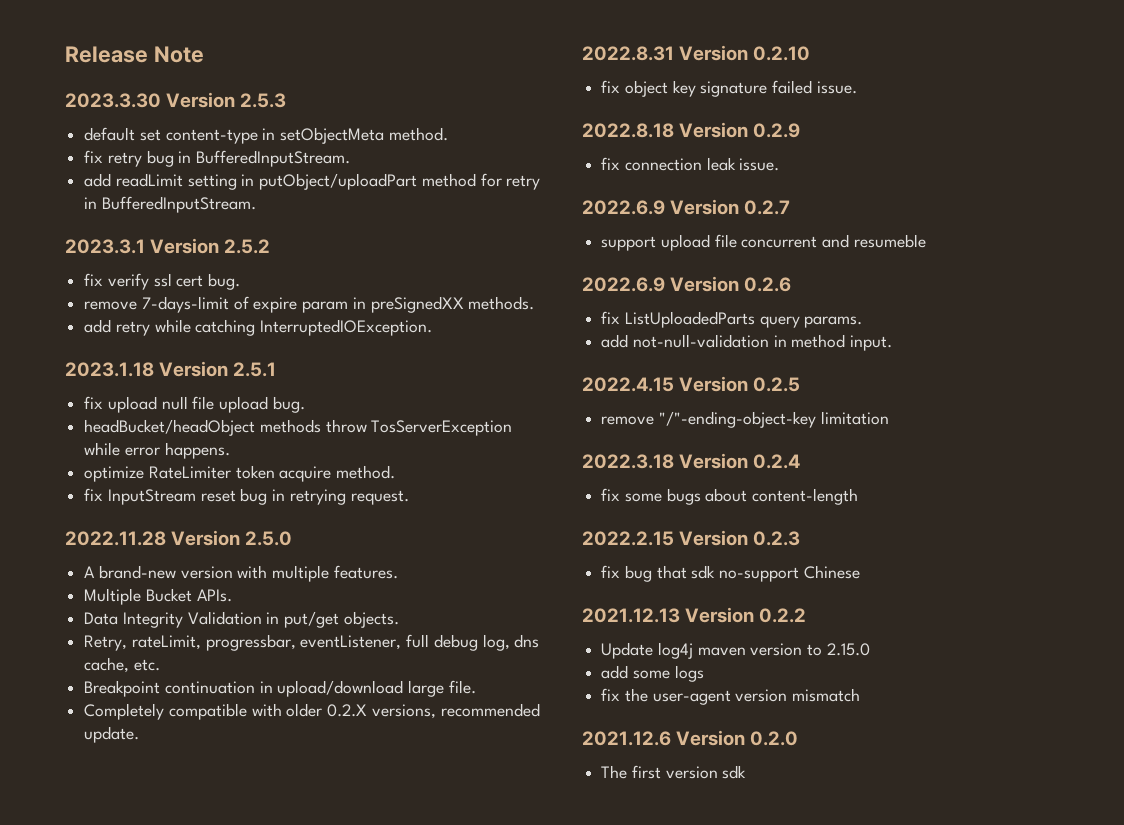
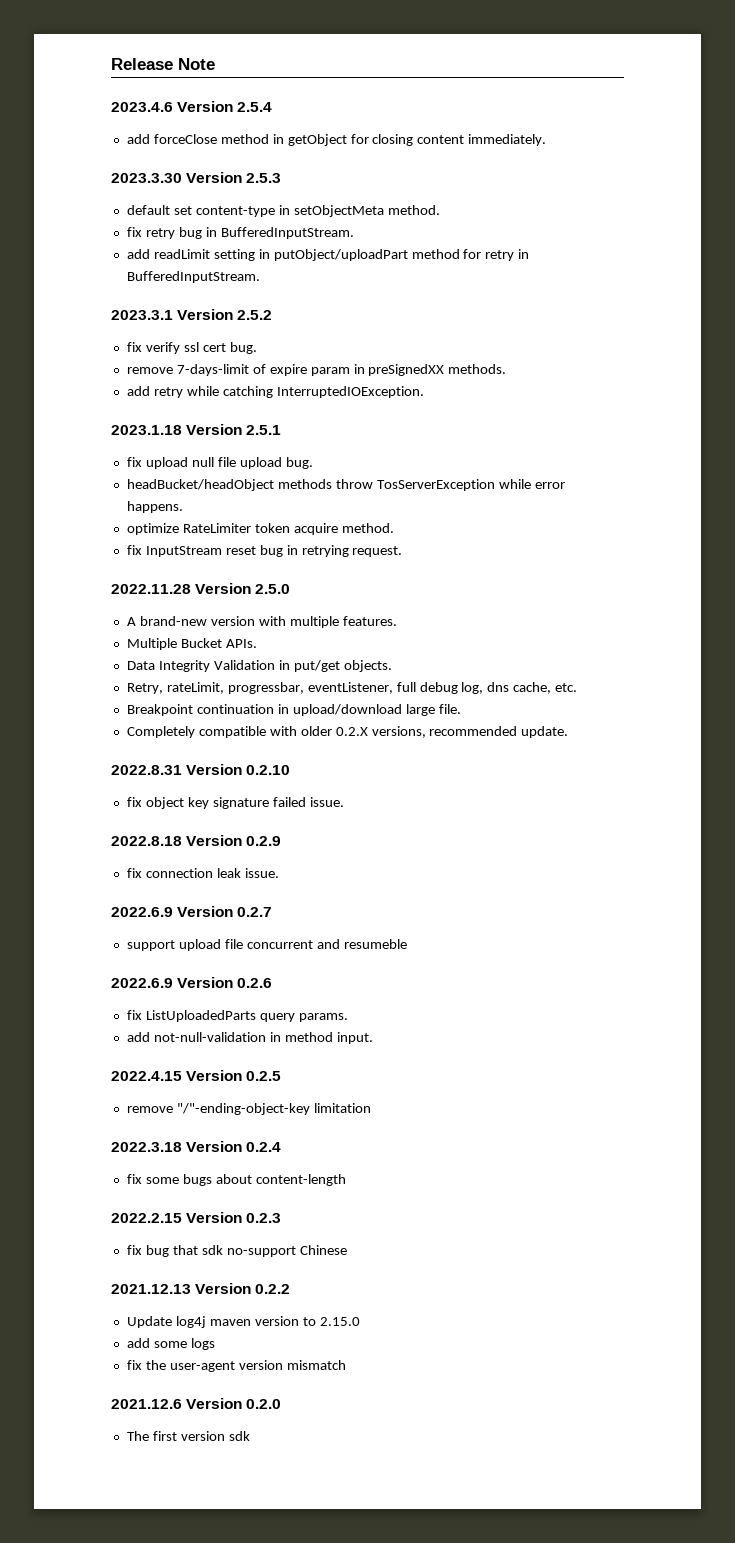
(204, 54) none -> [111,101,273,112] [126,134,547,146] // 2023.4.6 Version 2.5.4 // add forceClose method in getObject for closing content immediately.

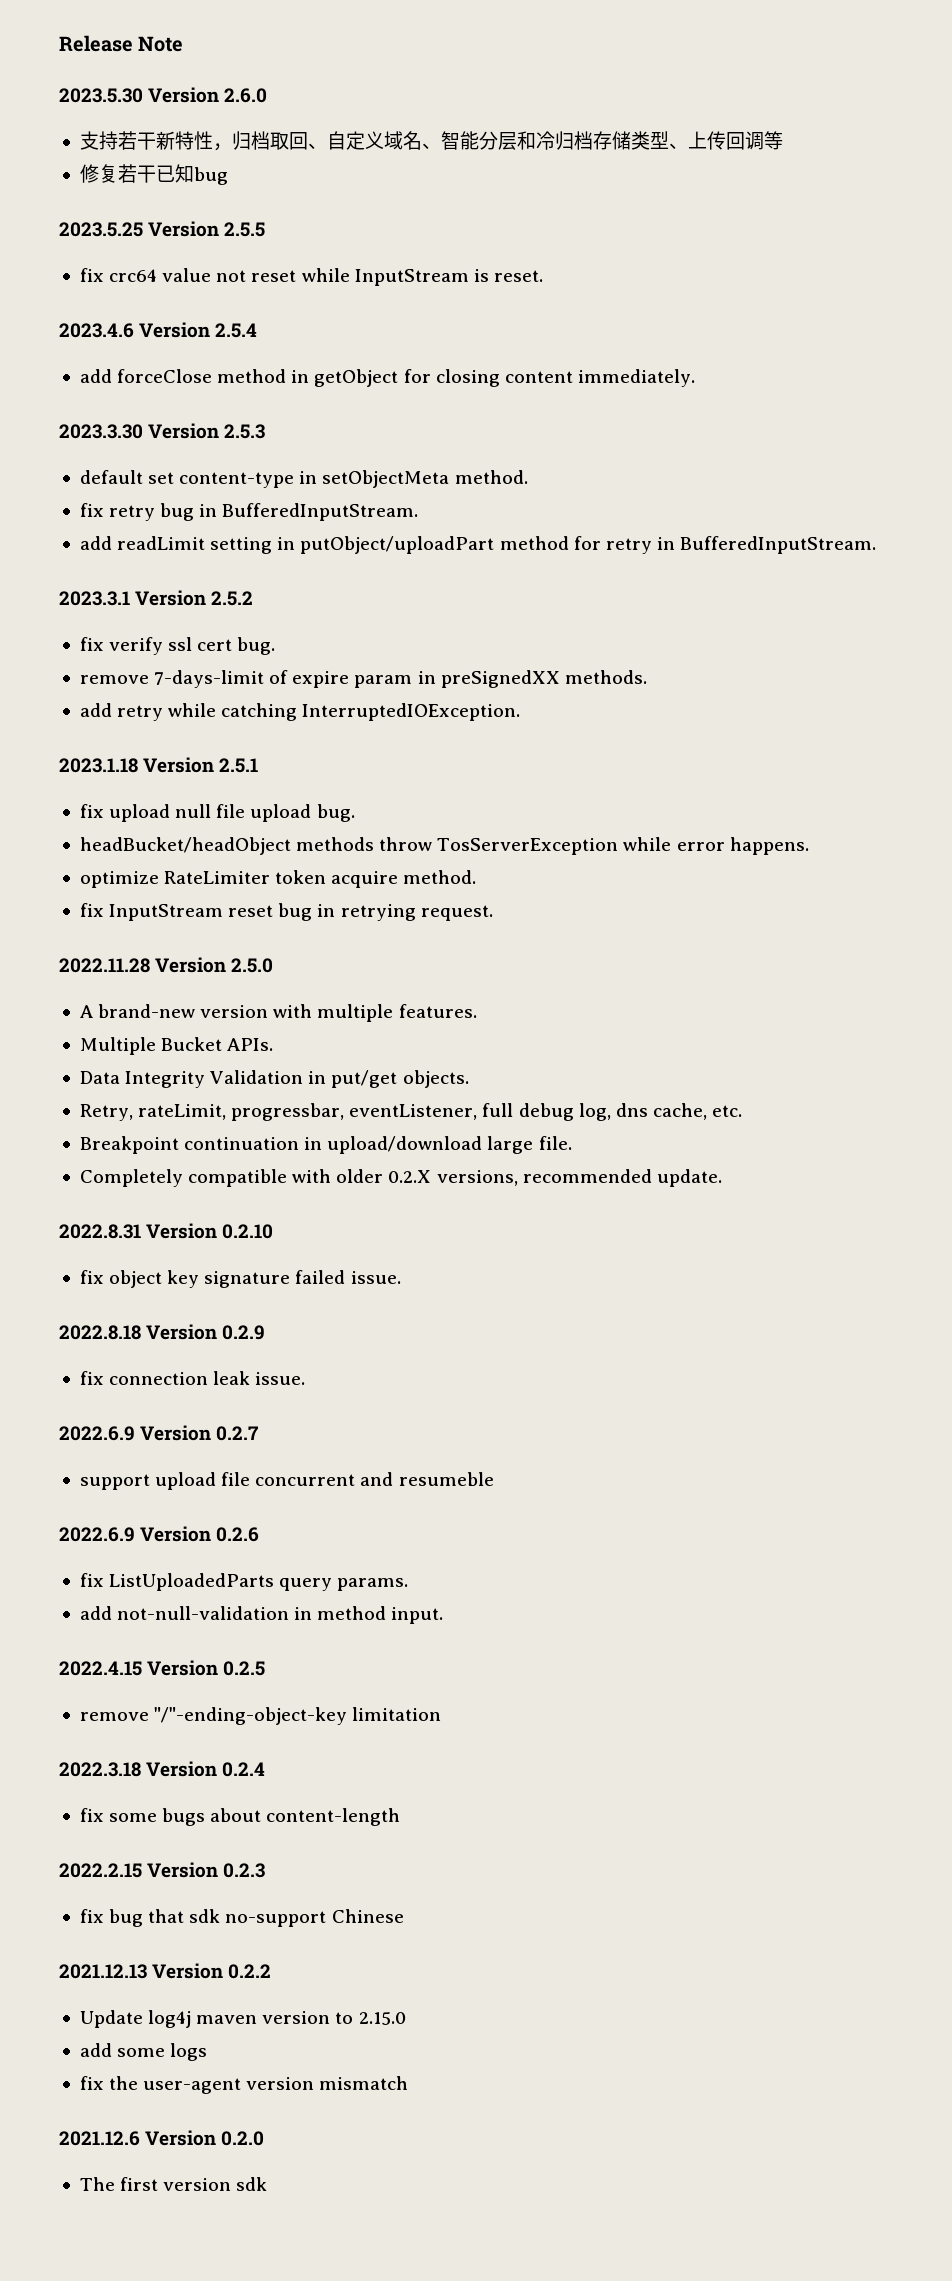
(215, 64) none -> [59,87,268,103] [79,131,783,151] [79,164,228,185] [59,221,266,237] [79,268,543,286] // 2023.5.30 Version 2.6.0 // 支持若干新特性，归档取回、自定义域名、智能分层和冷归档存储类型、上传回调等 // 修复若干已知bug // 2023.5.25 Version 2.5.5 // fix crc64 value not reset while InputStream is reset.

